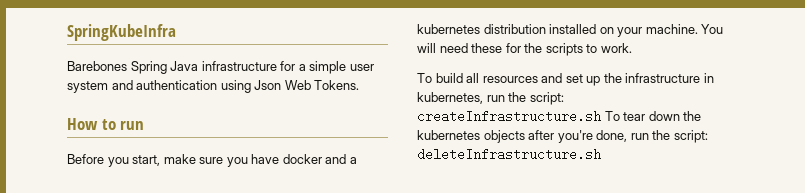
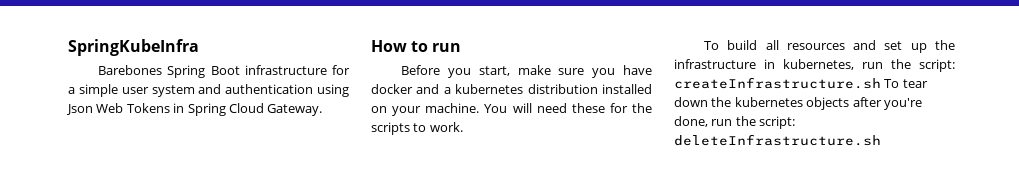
[170,61,199,71] Java -> [210,66,240,75] Boot
[314,80,360,90] Tokens. -> [126,103,323,116] Tokens in Spring Cloud Gateway.

